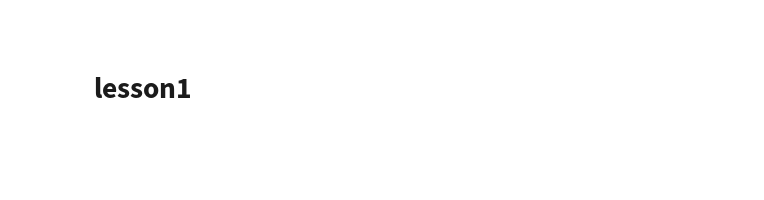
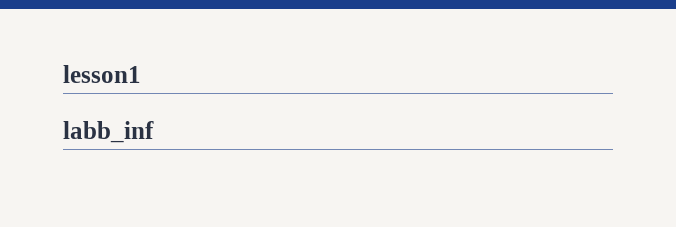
(192, 87) none -> [63,121,154,143] // labb_inf

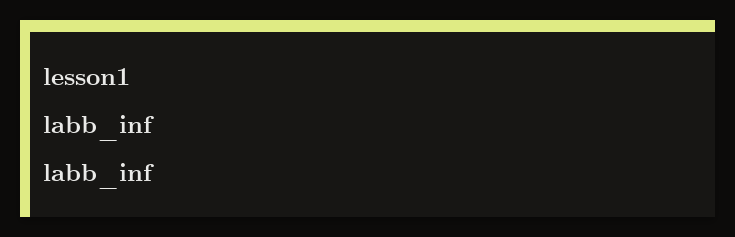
(154, 132) none -> [43,163,154,189] // labb_inf

